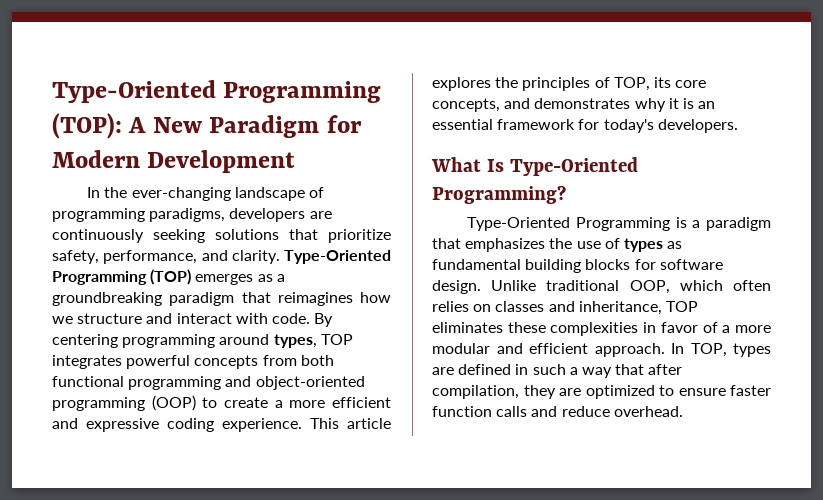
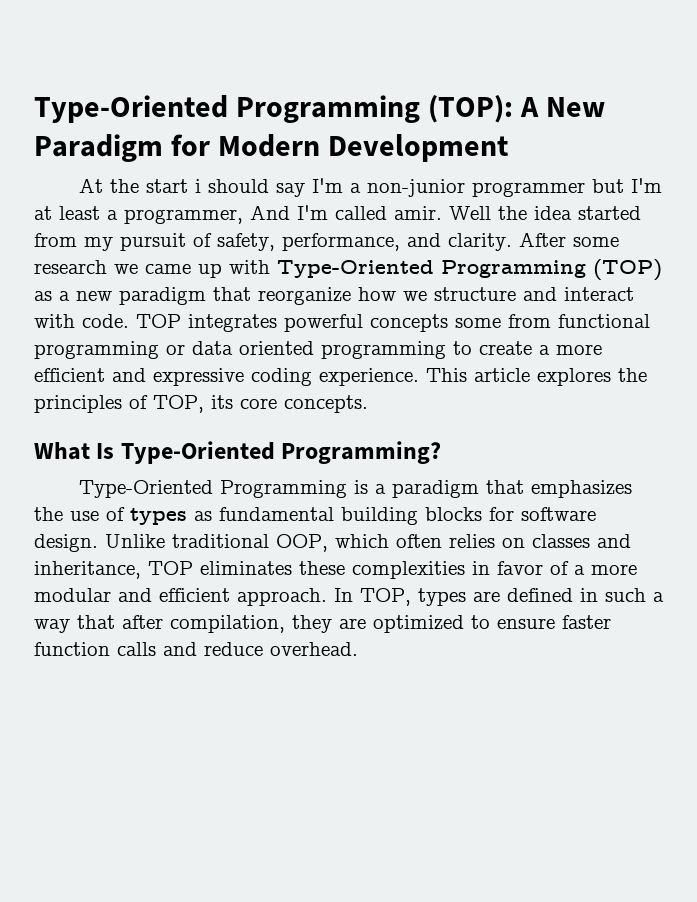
[87,187,324,201] [52,208,332,222] [52,229,391,243] [52,250,280,264] In the ever-changing landscape of programming paradigms, developers are continuously seeking solutions that prioritize safety, performance, and clarity. -> [79,178,663,197] [34,205,641,224] [34,232,619,251] [34,260,270,278] At the start i should say I'm a non-junior programmer but I'm at least a programmer, And I'm called amir. Well the idea started from my pursuit of safety, performance, and clarity. After some research we came up with
[195,274,254,285] emerges -> (662, 270) none
[52,292,353,306] groundbreaking paradigm that reimagines -> [76,287,351,305] new paradigm that reorganize
[314,313,334,327] [52,334,353,348] [52,355,334,369] [52,376,365,390] [52,395,196,411] By centering programming around types, TOP integrates powerful concepts from both functional programming and object-oriented programming (OOP) -> [136,314,650,332] [34,341,446,359] TOP integrates powerful concepts some from functional programming or data oriented programming
[432,98,716,112] [432,119,738,133] concepts, and demonstrates why it is an essential framework for today's developers. -> [284,395,368,413] concepts.

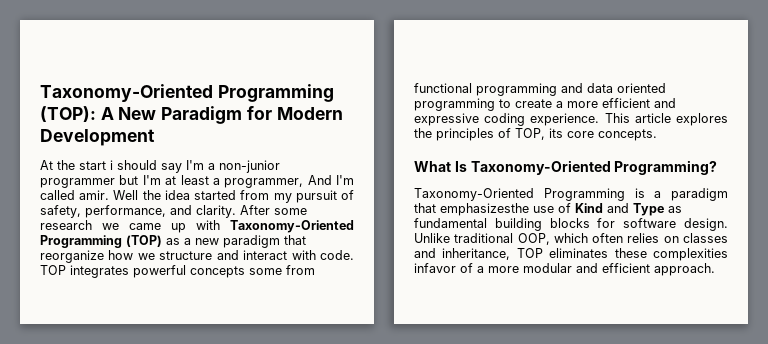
[34,95,228,123] Type-Oriented -> [40,84,213,102] Taxonomy-Oriented
[277,260,434,278] Type-Oriented -> [230,220,354,233] Taxonomy-Oriented
[166,344,185,355] or -> [561,83,583,93] and
[120,441,275,464] Type-Oriented -> [470,160,611,175] Taxonomy-Oriented
[79,480,214,498] Type-Oriented -> [414,188,534,201] Taxonomy-Oriented
[531,480,633,498] [34,507,187,525] emphasizes the use of types -> [440,203,664,216] emphasizesthe use of Kind and Type
[472,561,543,575] in favor -> [414,263,456,273] infavor
[334,588,664,606] [34,615,611,633] [34,642,358,656] In TOP, types are defined in such a way that after compilation, they are optimized to ensure faster function calls and reduce overhead. -> (715, 269) none

